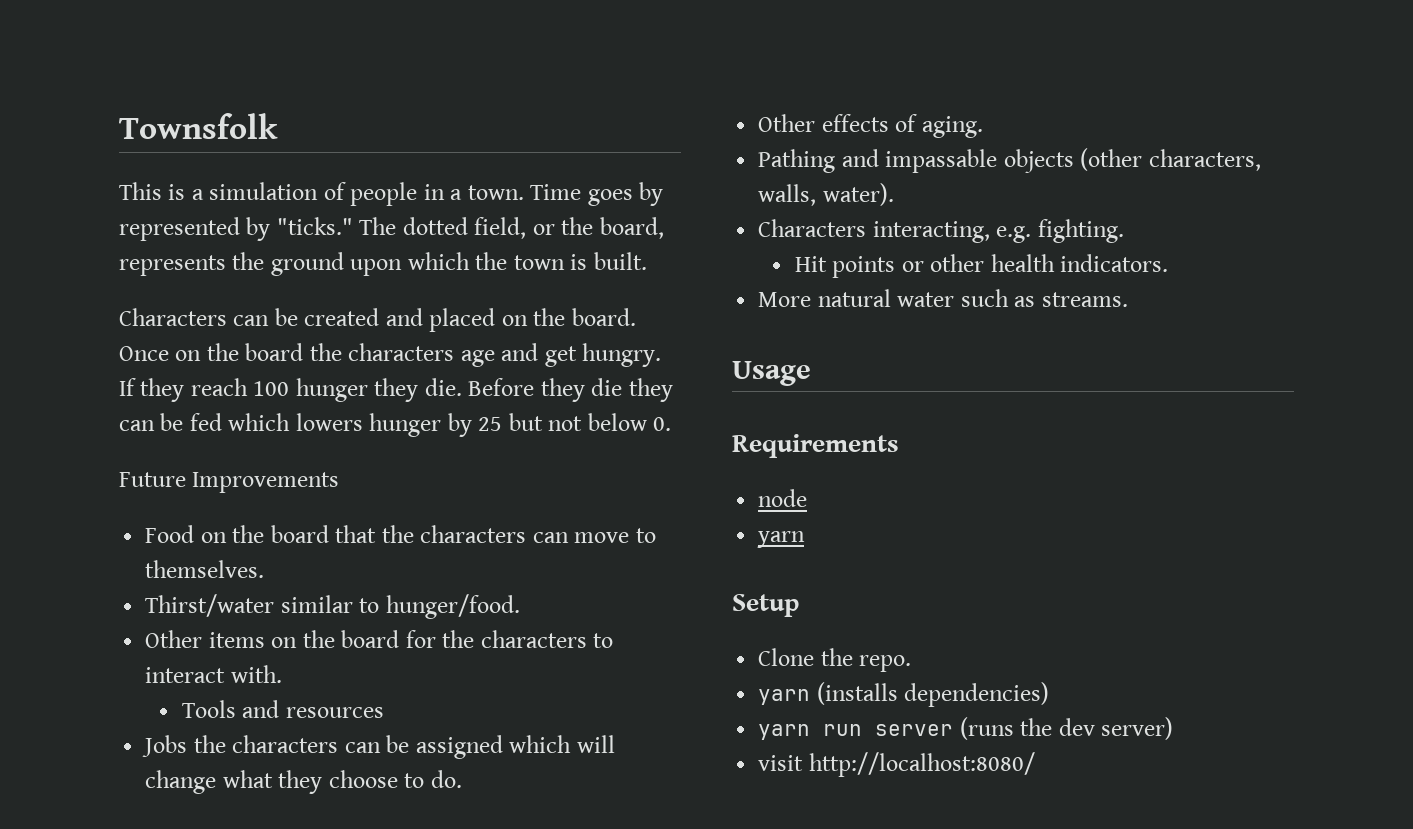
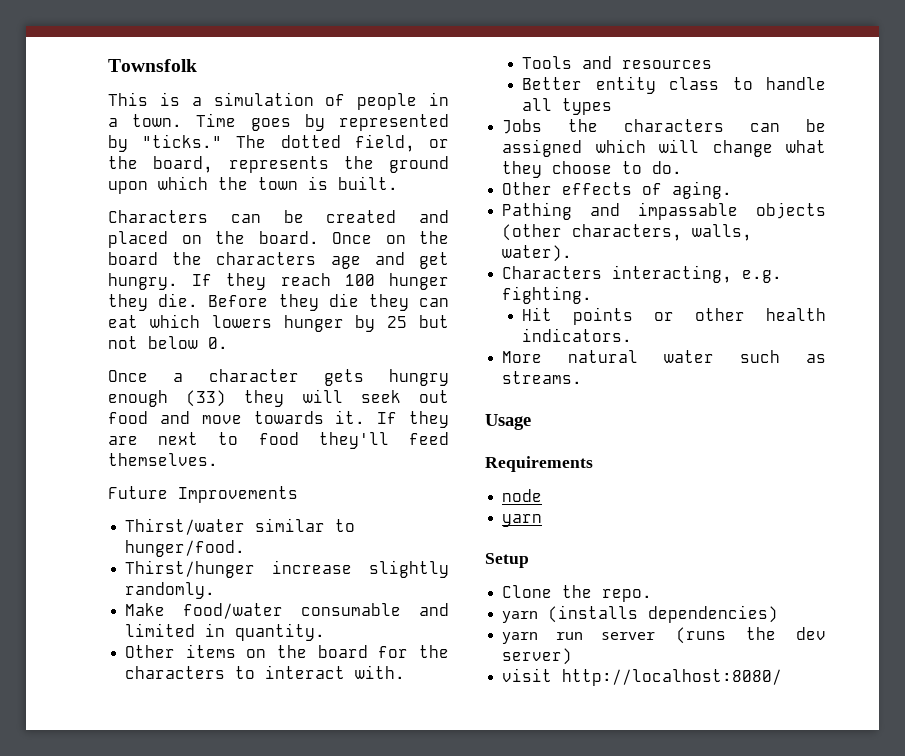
[160,413,222,431] be fed -> [108,315,138,328] eat
[119,472,340,493] [145,525,656,543] [145,560,265,578] [145,594,520,619] Future Improvements // Food on the board that the characters can move to themselves. // Thirst/water similar to hunger/food. -> [108,369,449,386] [108,389,449,407] [108,410,449,428] [108,432,449,449] [108,453,218,466] [108,486,298,503] [125,518,356,535] [125,540,246,557] [125,560,449,578] [125,582,216,599] [125,603,449,619] [125,623,326,641] Once a character gets hungry enough (33) they will seek out food and move towards it. If they are next to food they'll feed themselves. // Future Improvements // Thirst/water similar to hunger/food. // Thirst/hunger increase slightly randomly. // Make food/water consumable and limited in quantity.
(384, 712) none -> [522,76,826,94] [522,98,613,115] // Better entity class to handle all types

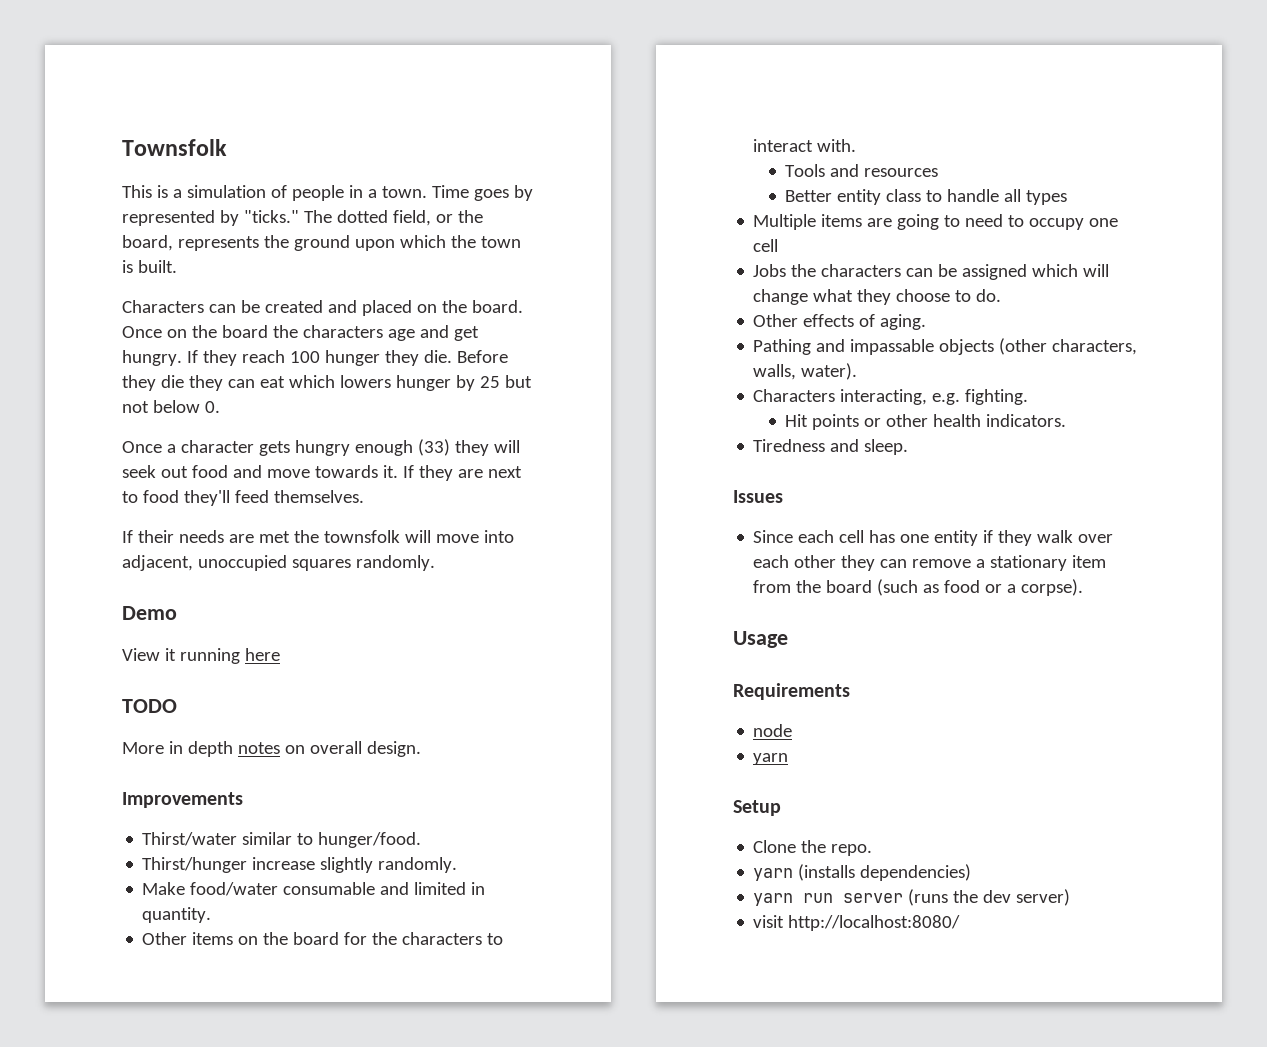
[108,486,168,499] Future -> [122,530,514,543] [122,555,435,571] [122,606,177,620] [122,648,280,664] [122,699,177,713] [122,741,421,757] If their needs are met the townsfolk will move into adjacent, unoccupied squares randomly. // Demo // View it running here // TODO // More in depth notes on overall design. //
(613, 106) none -> [753,214,1119,230] [753,239,779,252] // Multiple items are going to need to occupy one cell
[502,350,826,363] [502,371,583,384] More natural water such as streams. -> [753,439,909,455] [733,490,783,503] [753,530,1114,546] [753,555,1107,571] [753,579,1084,596] Tiredness and sleep. // Issues // Since each cell has one entity if they walk over each other they can remove a stationary item from the board (such as food or a corpse).

